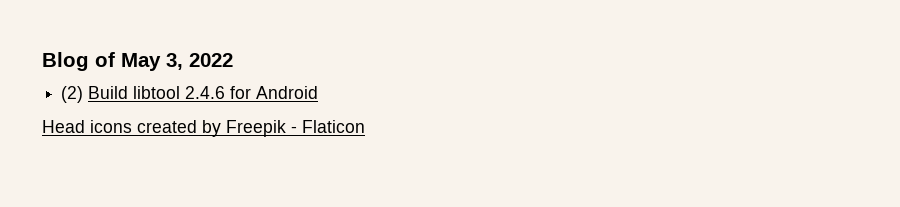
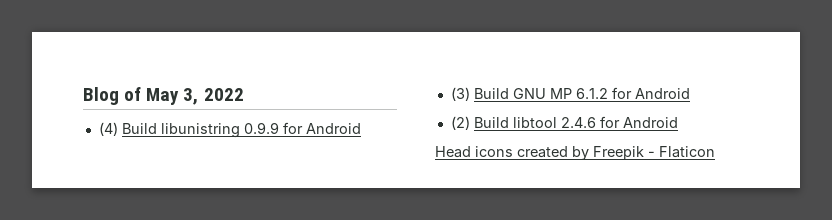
(233, 60) none -> [98,122,361,138] [450,87,690,101] // (4) Build libunistring 0.9.9 for Android // (3) Build GNU MP 6.1.2 for Android

